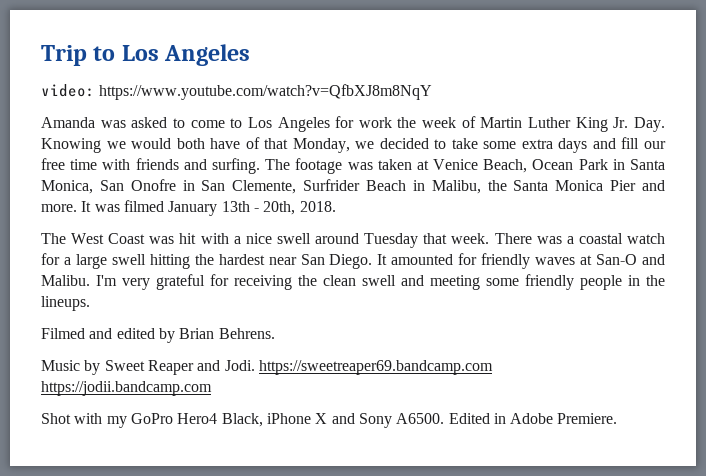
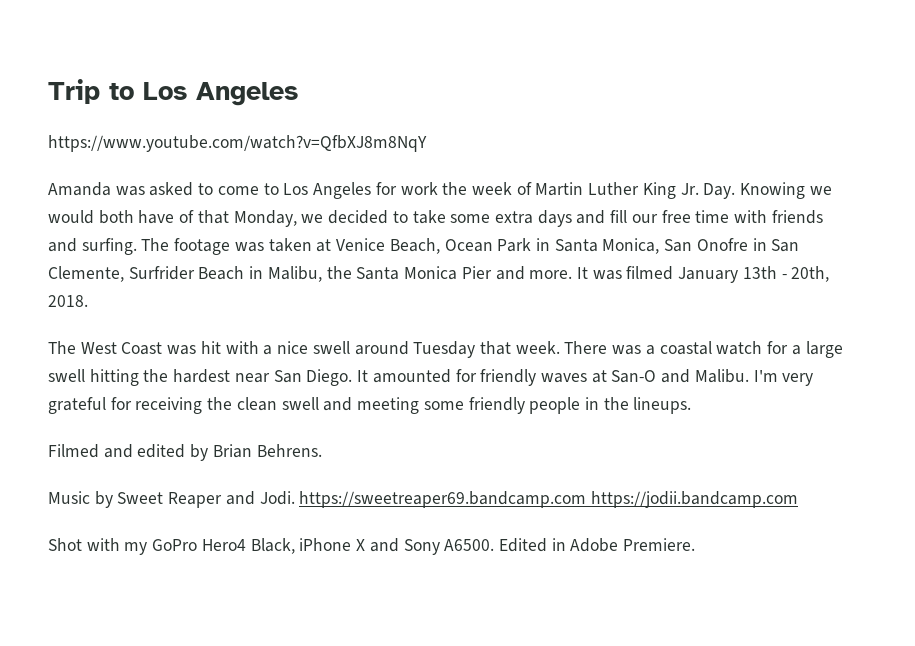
[41,84,95,97] video: -> (298, 94) none

